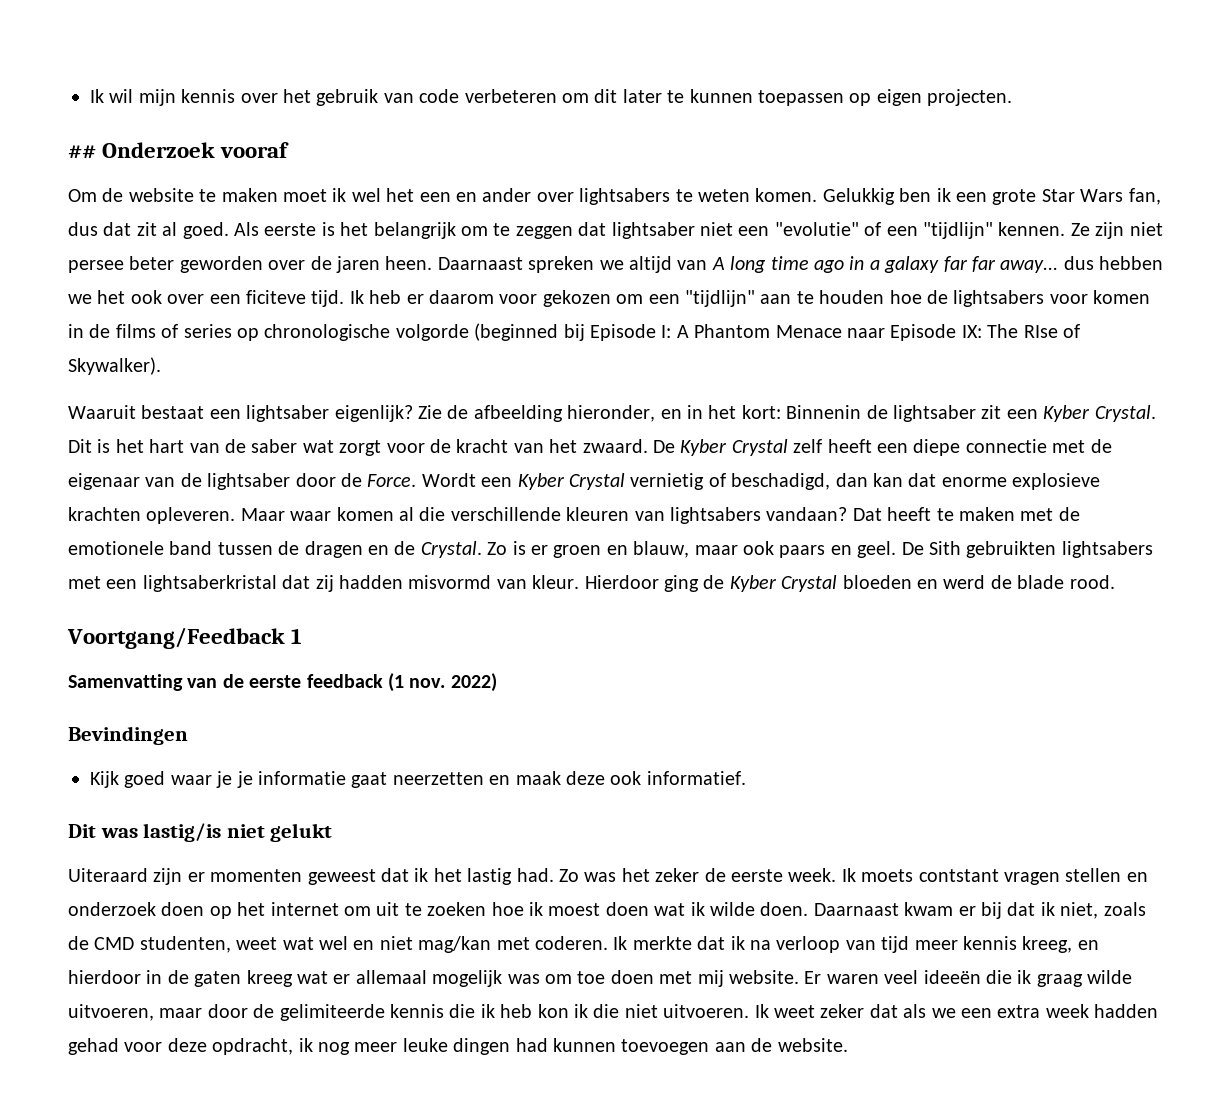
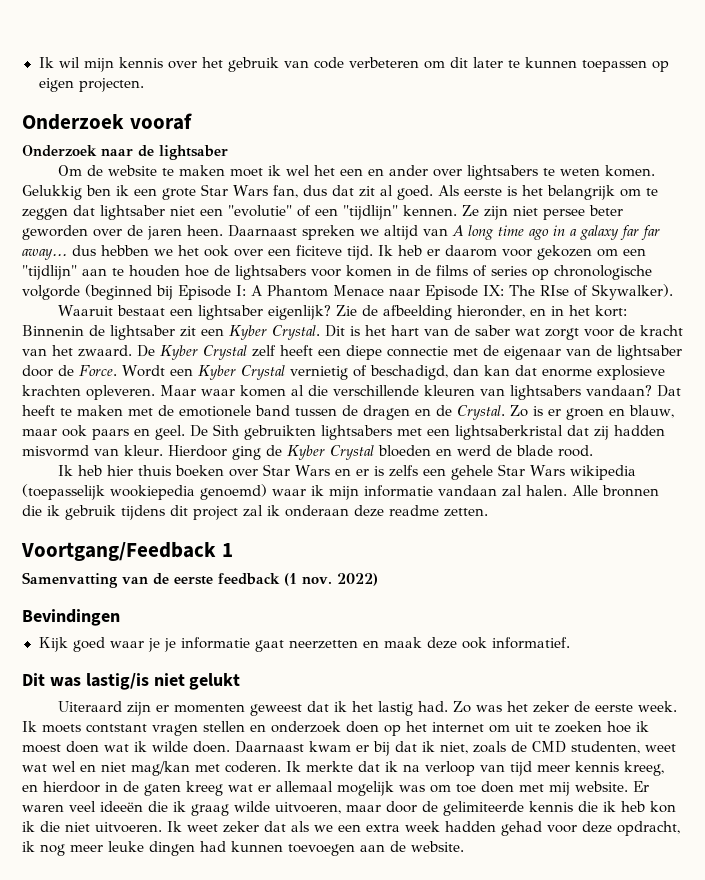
[68,145,96,159] ## -> (144, 85) none
(290, 150) none -> [22,145,228,160] // Onderzoek naar de lightsaber
(1115, 582) none -> [58,464,637,480] [22,484,659,500] [22,505,488,520] // Ik heb hier thuis boeken over Star Wars en er is zelfs een gehele Star Wars wikipedia (toepasselijk wookiepedia genoemd) waar ik mijn informatie vandaan zal halen. Alle bronnen die ik gebruik tijdens dit project zal ik onderaan deze readme zetten.

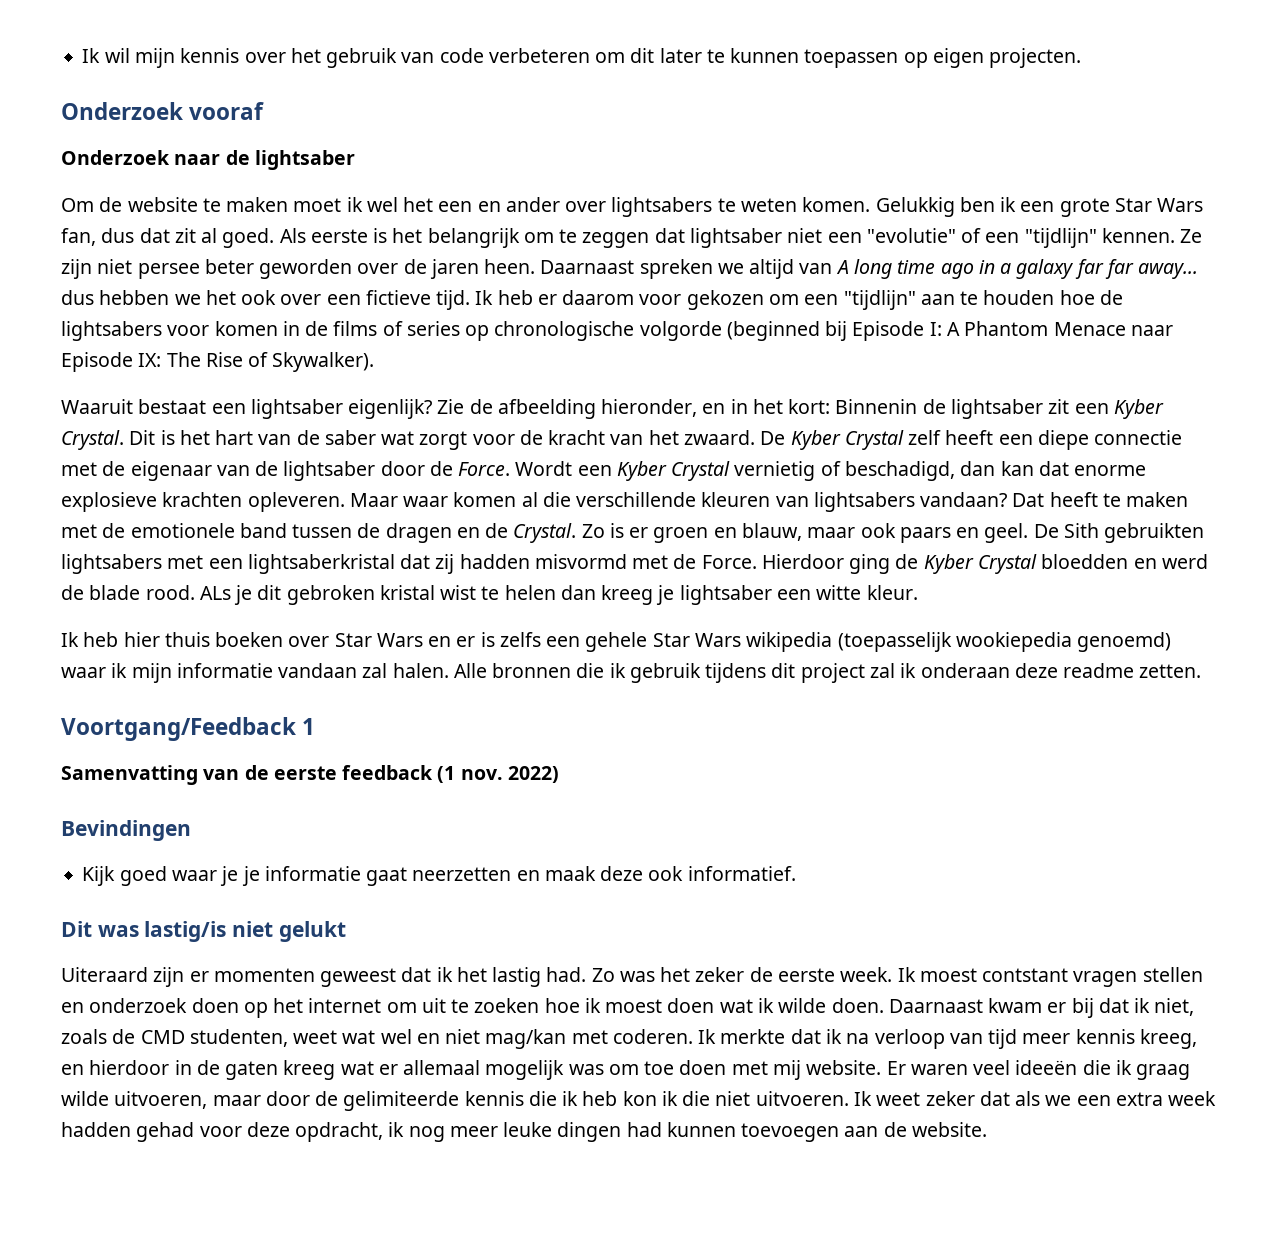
[295,245,342,256] ficiteve -> [365,290,431,305] fictieve
[540,285,569,296] RIse -> [205,352,243,367] Rise
[94,445,163,456] van kleur. -> [632,554,757,569] met de Force.
[377,445,431,457] bloeden -> [1041,554,1129,569] bloedden
(593, 451) none -> [199,585,918,605] ALs je dit gebroken kristal wist te helen dan kreeg je lightsaber een witte kleur.
[42,724,81,733] moets -> [919,968,977,982] moest

